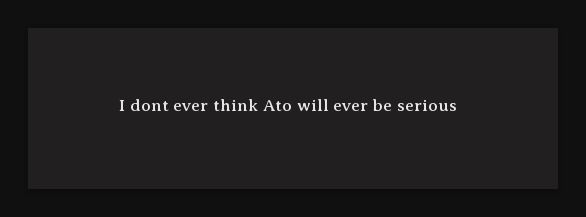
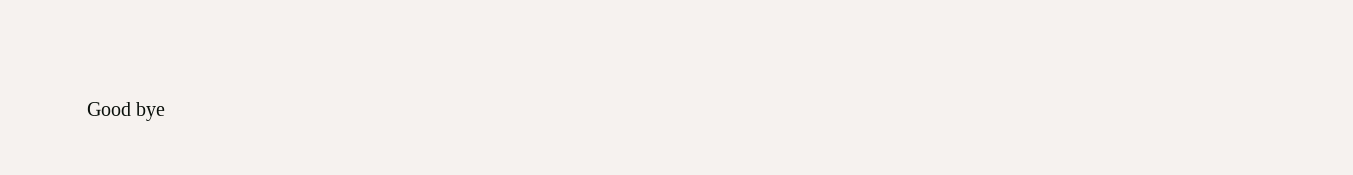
[119,99,457,111] I dont ever think Ato will ever be serious -> [87,102,166,121] Good bye

